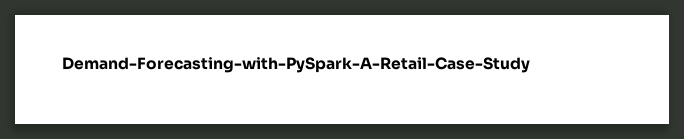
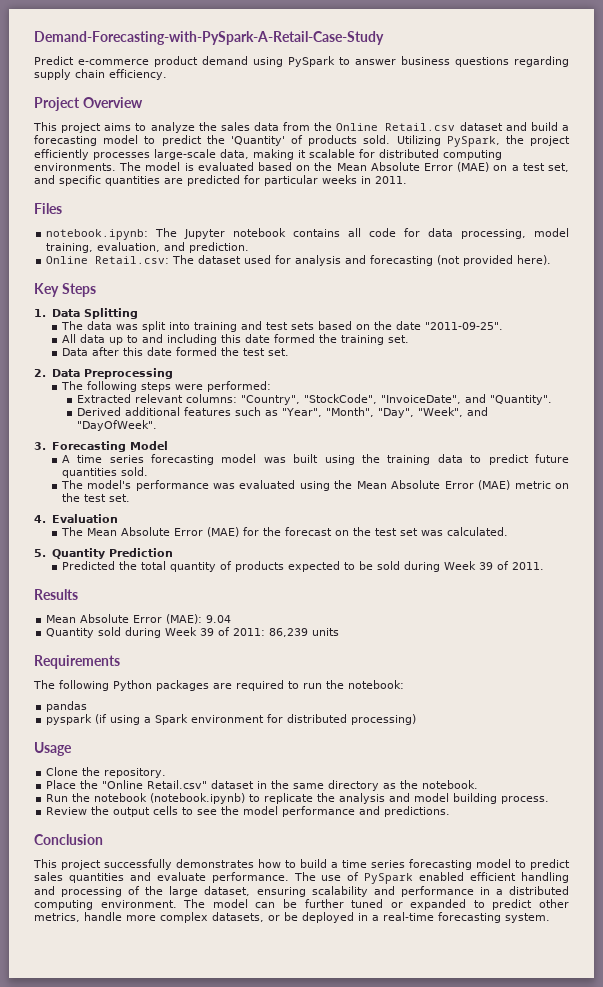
(530, 65) none -> [34,56,569,67] [34,69,167,80] [34,97,143,111] [33,122,569,133] [34,135,571,147] [34,149,502,160] [34,162,569,172] [34,175,407,186] [34,203,62,214] [46,228,569,240] [46,242,250,253] [46,255,552,266] [34,283,96,297] [34,308,138,319] [60,321,503,332] [61,334,409,345] [61,347,289,356] [34,368,173,379] [60,381,271,392] [77,394,553,405] [77,407,489,418] [77,420,158,431] [34,441,168,452] [61,454,569,465] [61,467,148,478] [60,480,570,491] [61,493,130,502] [34,514,118,523] [60,527,508,537] [34,548,173,559] [61,561,544,572] [34,589,78,600] [46,614,232,624] [46,627,340,638] [34,655,120,669] [33,680,404,691] [46,701,88,712] [46,714,417,725] [34,742,72,756] [46,767,167,778] [46,780,479,791] [46,793,550,804] [46,806,451,817] [34,834,103,845] [33,859,570,870] [34,872,570,884] [34,886,569,897] [34,899,569,910] [34,912,550,923] // Predict e-commerce product demand using PySpark to answer business questions regarding supply chain efficiency. // Project Overview // This project aims to analyze the sales data from the Online Retail.csv dataset and build a forecasting model to predict the 'Quantity' of products sold. Utilizing PySpark, the project efficiently processes large-scale data, making it scalable for distributed computing environments. The model is evaluated based on the Mean Absolute Error (MAE) on a test set, and specific quantities are predicted for particular weeks in 2011. // Files // notebook.ipynb: The Jupyter notebook contains all code for data processing, model training, evaluation, and prediction. // Online Retail.csv: The dataset used for analysis and forecasting (not provided here). // Key Steps // 1. Data Splitting // The data was split into training and test sets based on the date "2011-09-25". // All data up to and including this date formed the training set. // Data after this date formed the test set. // 2. Data Preprocessing // The following steps were performed: // Extracted relevant columns: "Country", "StockCode", "InvoiceDate", and "Quantity". // Derived additional features such as "Year", "Month", "Day", "Week", and "DayOfWeek". // 3. Forecasting Model // A time series forecasting model was built using the training data to predict future quantities sold. // The model's performance was evaluated using the Mean Absolute Error (MAE) metric on the test set. // 4. Evaluation // The Mean Absolute Error (MAE) for the forecast on the test set was calculated. // 5. Quantity Prediction // Predicted the total quantity of products expected to be sold during Week 39 of 2011. // Results // Mean Absolute Error (MAE): 9.04 // Quantity sold during Week 39 of 2011: 86,239 units // Requirements // The following Python packages are required to run the notebook: // pandas // pyspark (if using a Spark environment for distributed processing) // Usage // Clone the repository. // Place the "Online Retail.csv" dataset in the same directory as the notebook. // Run the notebook (notebook.ipynb) to replicate the analysis and model building process. // Review the output cells to see the model performance and predictions. // Conclusion // This project successfully demonstrates how to build a time series forecasting model to predict sales quantities and evaluate performance. The use of PySpark enabled efficient handling and processing of the large dataset, ensuring scalability and performance in a distributed computing environment. The model can be further tuned or expanded to predict other metrics, handle more complex datasets, or be deployed in a real-time forecasting system.

